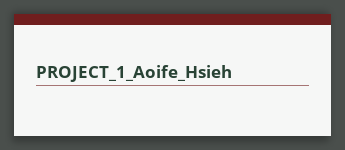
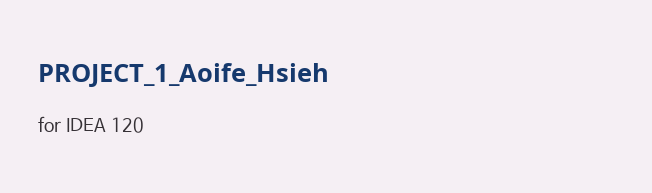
(232, 73) none -> [38,116,144,133] // for IDEA 120

